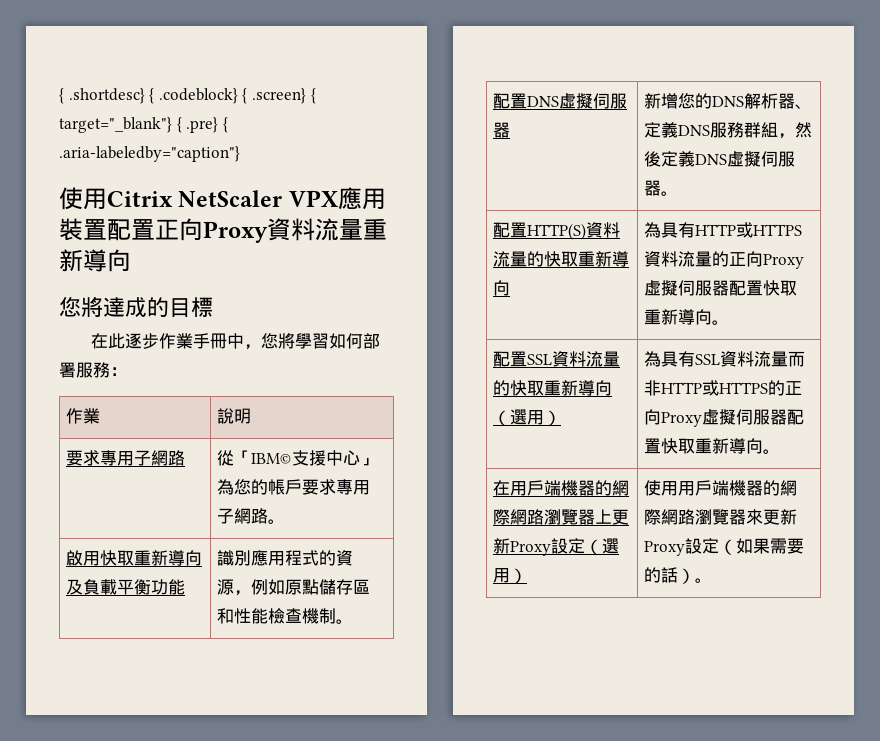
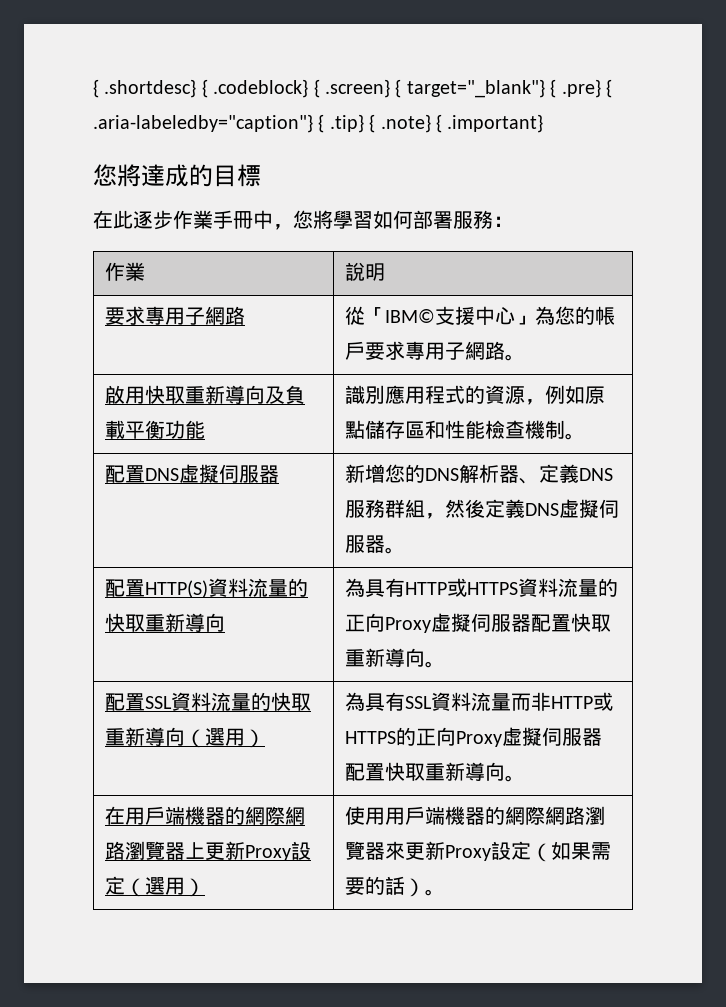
[59,187,386,210] [59,218,387,243] [59,249,131,272] // 使用Citrix NetScaler VPX應用裝置配置正向Proxy資料流量重新導向 -> [318,114,544,133] { .tip} { .note} { .important}

